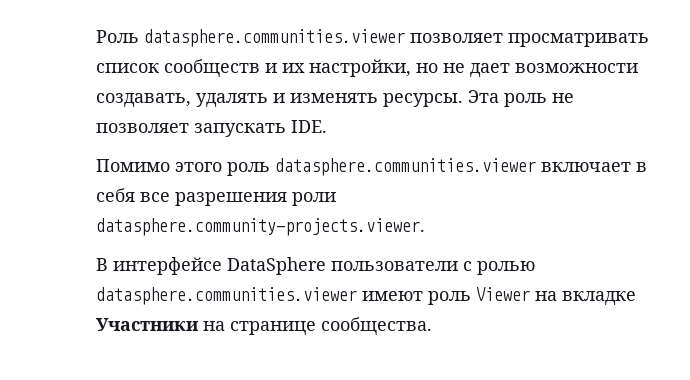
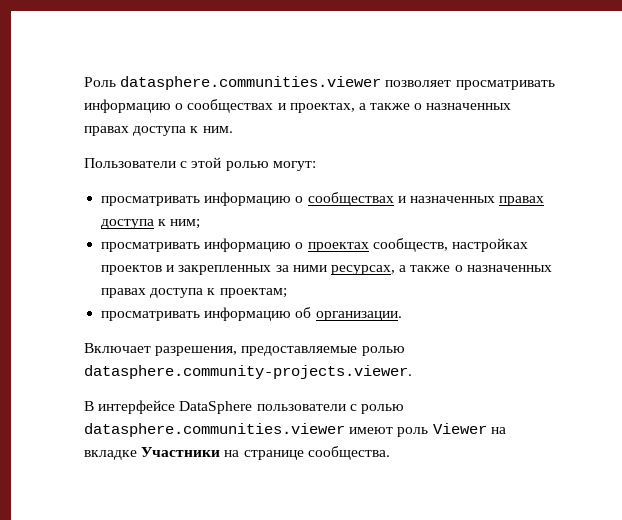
[96,59,638,78] [96,90,574,108] [96,120,327,137] [96,158,647,176] [96,188,336,206] список сообществ и их настройки, но не дает возможности создавать, удалять и изменять ресурсы. Эта роль не позволяет запускать IDE. // Помимо этого роль datasphere.communities.viewer включает в себя все разрешения роли -> [84,99,512,113] [84,126,233,136] [84,157,316,171] [101,192,545,206] [101,219,201,229] [101,238,528,252] [101,265,552,275] [101,288,287,298] [101,307,402,321] [84,343,405,356] информацию о сообществах и проектах, а также о назначенных правах доступа к ним. // Пользователи с этой ролью могут: // просматривать информацию о сообществах и назначенных правах доступа к ним; // просматривать информацию о проектах сообществ, настройках проектов и закрепленных за ними ресурсах, а также о назначенных правах доступа к проектам; // просматривать информацию об организации. // Включает разрешения, предоставляемые ролью

